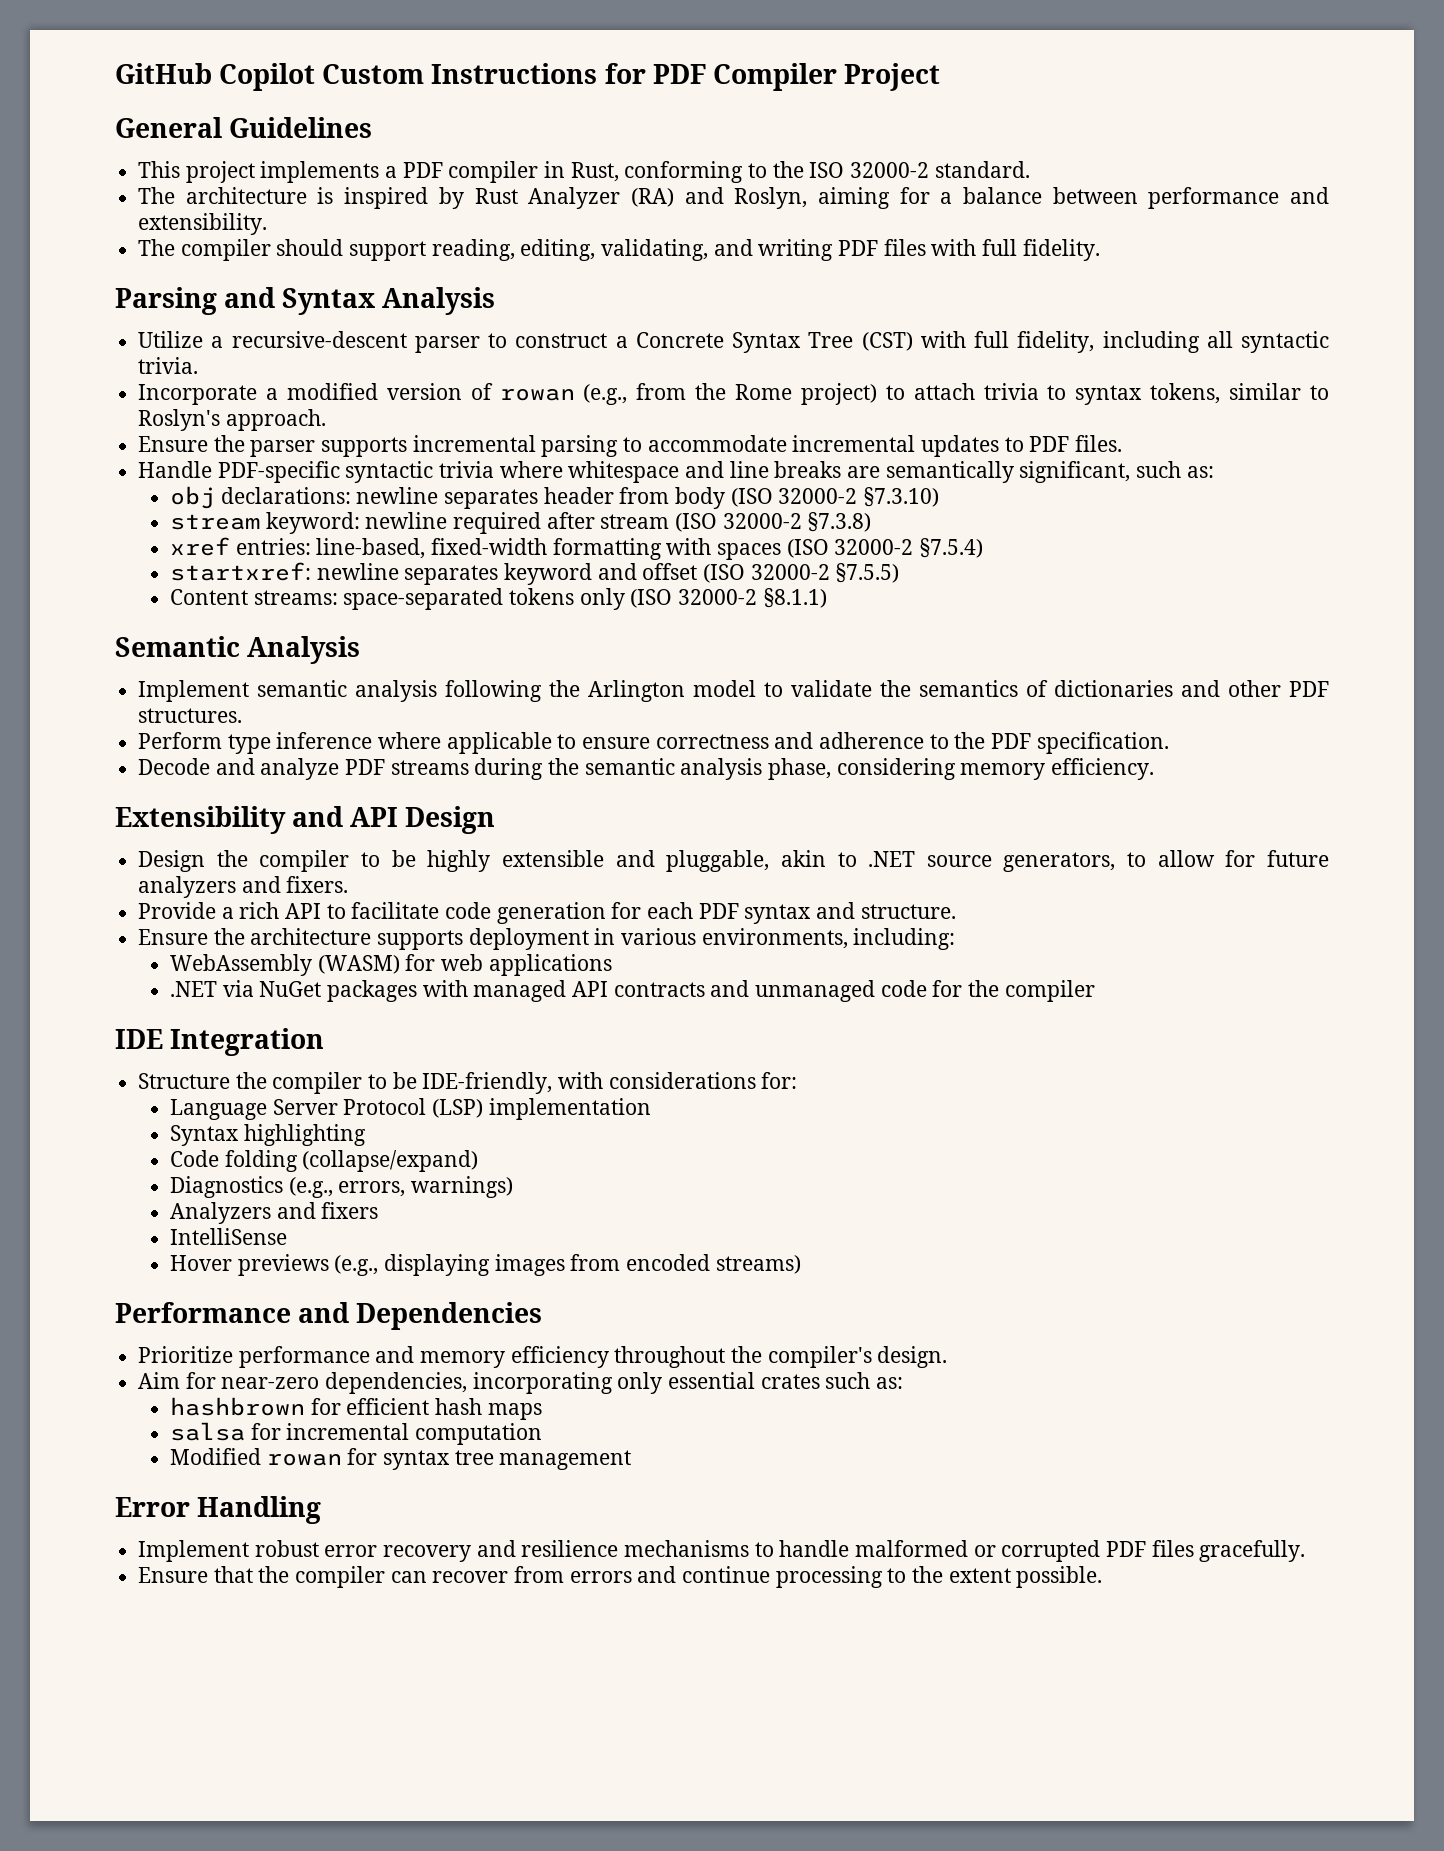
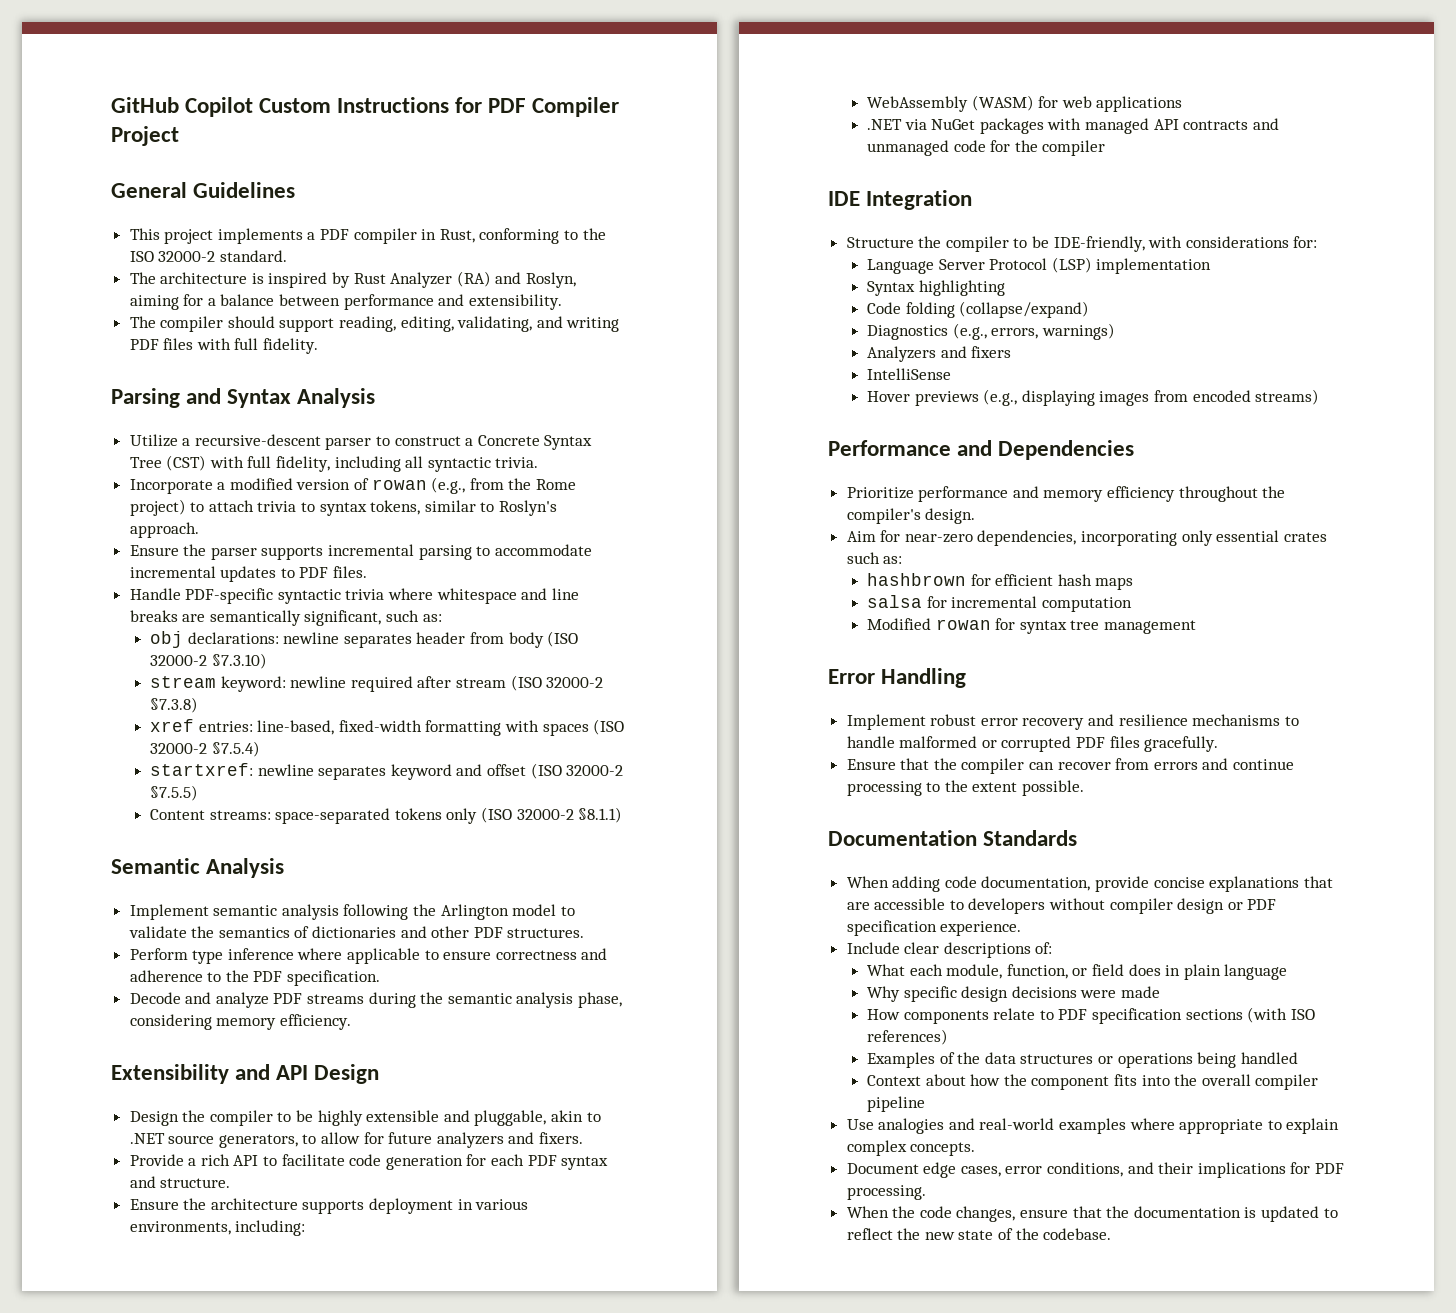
(1103, 1577) none -> [828,830,1078,846] [846,876,1333,892] [846,898,1277,914] [846,920,1022,936] [846,942,1053,958] [866,964,1288,980] [866,986,1160,1002] [866,1007,1315,1024] [866,1029,948,1045] [866,1052,1298,1068] [866,1074,1319,1090] [866,1096,925,1112] [846,1118,1340,1134] [846,1140,976,1156] [846,1162,1345,1178] [846,1185,926,1200] [846,1206,1338,1222] [846,1228,1112,1240] // Documentation Standards // When adding code documentation, provide concise explanations that are accessible to developers without compiler design or PDF specification experience. // Include clear descriptions of: // What each module, function, or field does in plain language // Why specific design decisions were made // How components relate to PDF specification sections (with ISO references) // Examples of the data structures or operations being handled // Context about how the component fits into the overall compiler pipeline // Use analogies and real-world examples where appropriate to explain complex concepts. // Document edge cases, error conditions, and their implications for PDF processing. // When the code changes, ensure that the documentation is updated to reflect the new state of the codebase.

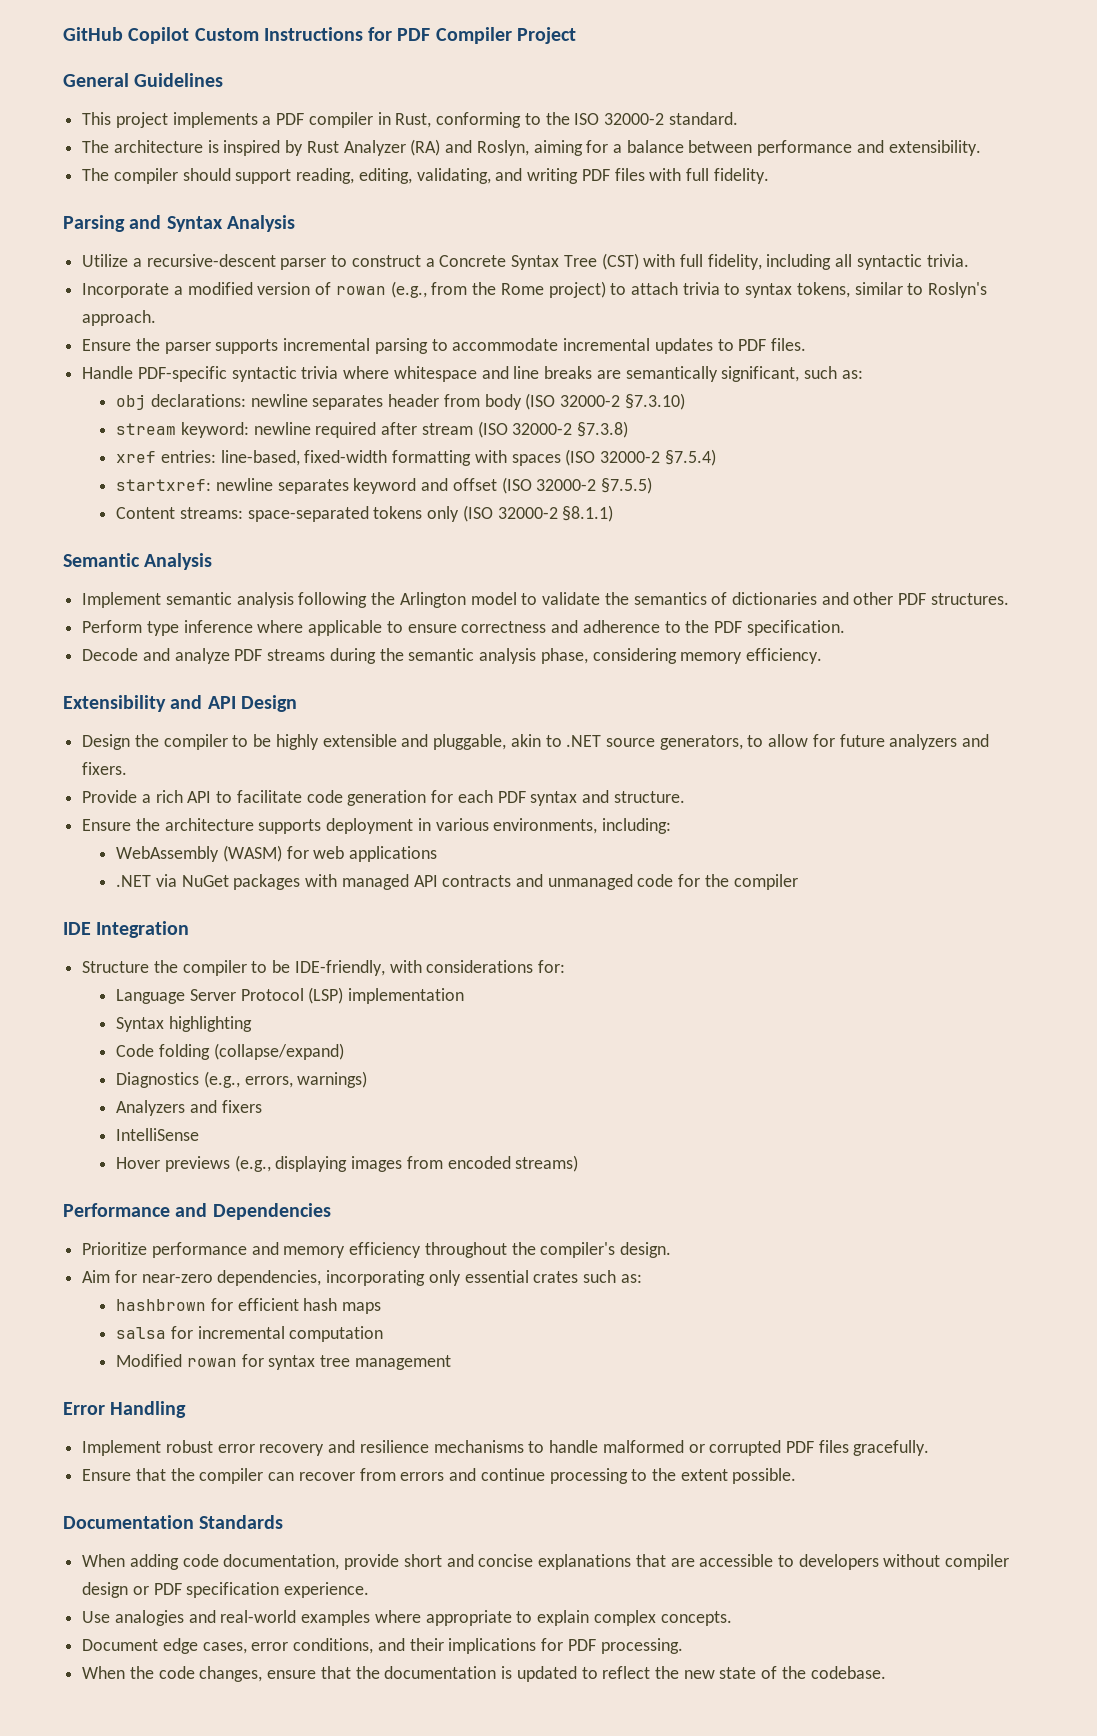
(1150, 884) none -> [403,1554,474,1567] short and
[846,942,1053,958] [866,964,1288,980] [866,986,1160,1002] [866,1007,1315,1024] [866,1029,948,1045] [866,1052,1298,1068] [866,1074,1319,1090] [866,1096,925,1112] // Include clear descriptions of: // What each module, function, or field does in plain language // Why specific design decisions were made // How components relate to PDF specification sections (with ISO references) // Examples of the data structures or operations being handled // Context about how the component fits into the overall compiler pipeline -> (370, 1590) none

